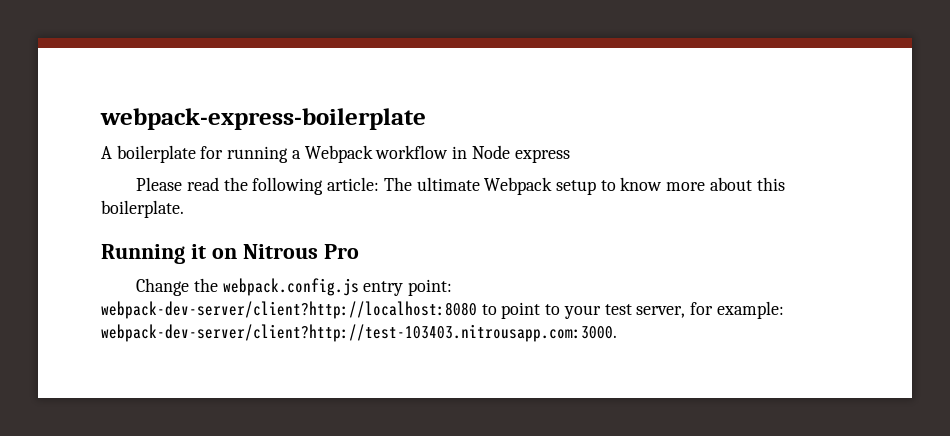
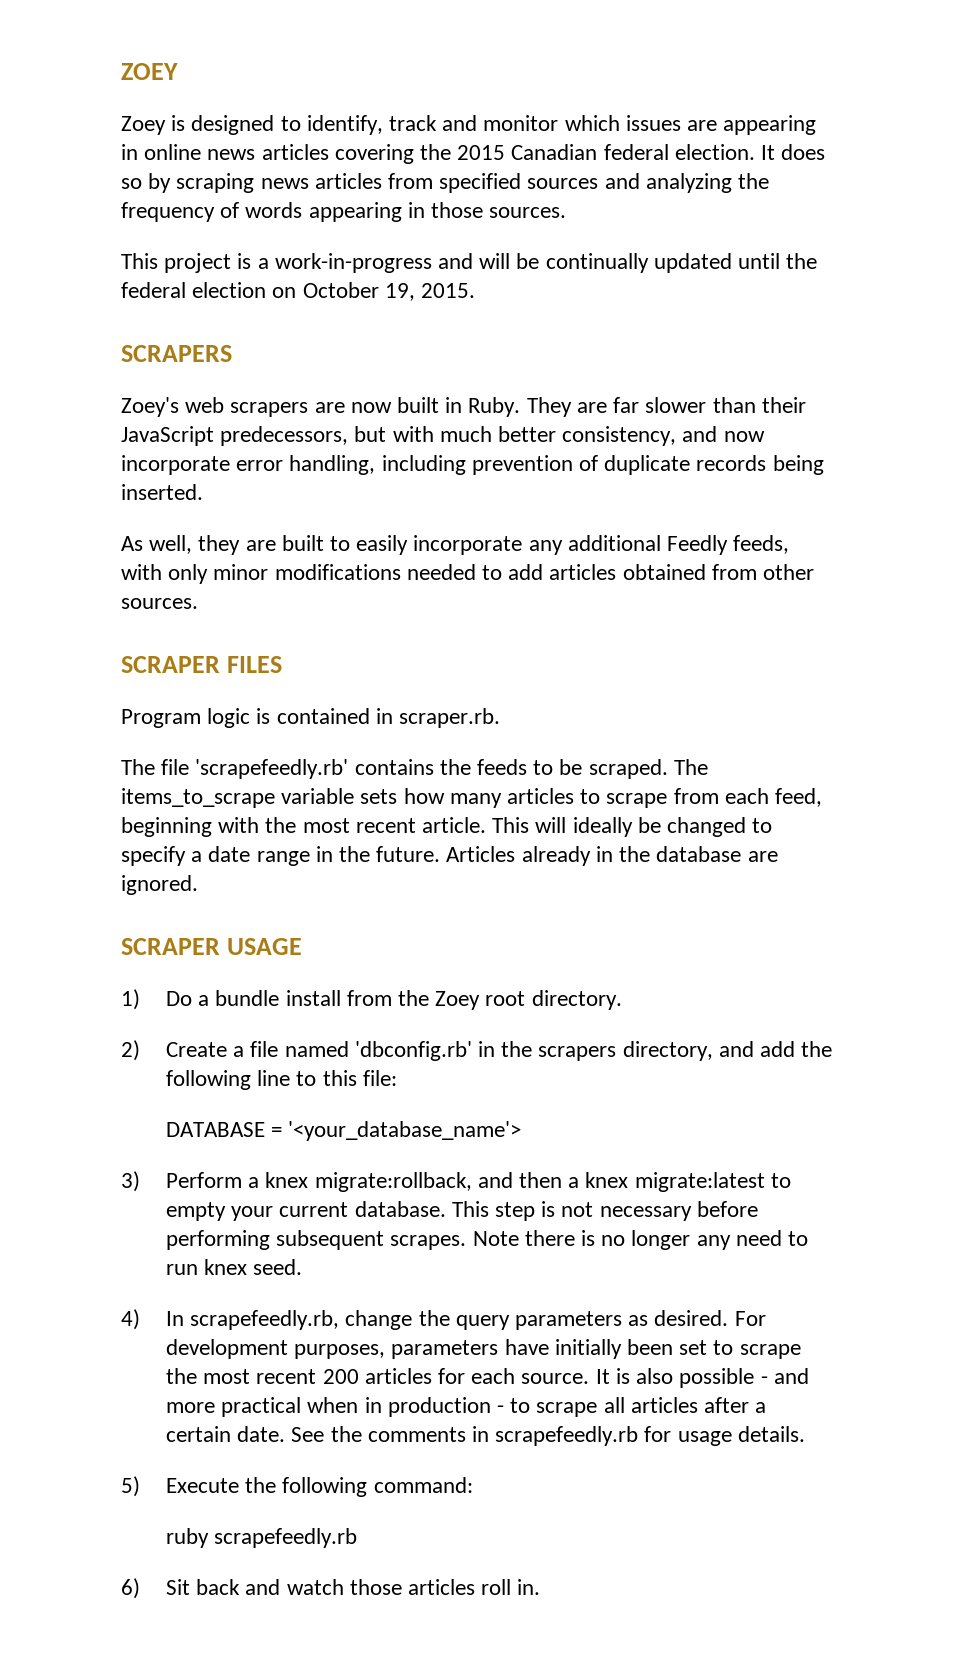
[100,108,426,130] [101,145,570,163] [136,177,785,195] [101,200,184,218] [101,244,359,264] [136,278,453,296] [101,301,784,319] [101,324,617,342] webpack-express-boilerplate // A boilerplate for running a Webpack workflow in Node express // Please read the following article: The ultimate Webpack setup to know more about this boilerplate. // Running it on Nitrous Pro // Change the webpack.config.js entry point: webpack-dev-server/client?http://localhost:8080 to point to your test server, for example: webpack-dev-server/client?http://test-103403.nitrousapp.com:3000. -> [121,63,178,80] [121,115,817,135] [121,144,826,164] [121,173,770,193] [121,202,567,222] [121,253,818,273] [121,282,476,301] [121,345,232,362] [121,397,806,417] [121,426,765,446] [121,455,824,475] [121,484,203,500] [121,535,790,555] [121,564,815,584] [121,598,198,609] [121,656,282,673] [121,708,501,728] [121,759,708,779] [121,788,823,808] [121,817,773,837] [121,846,778,866] [121,875,198,895] [121,938,302,955] [121,989,622,1010] [121,1040,833,1061] [165,1070,397,1090] [165,1121,522,1141] [121,1171,791,1192] [165,1201,758,1221] [165,1230,809,1250] [165,1259,303,1275] [121,1309,766,1330] [165,1339,801,1359] [165,1368,809,1388] [165,1397,767,1417] [165,1426,805,1446] [121,1476,473,1497] [165,1528,358,1548] [121,1578,541,1599] ZOEY // Zoey is designed to identify, track and monitor which issues are appearing in online news articles covering the 2015 Canadian federal election. It does so by scraping news articles from specified sources and analyzing the frequency of words appearing in those sources. // This project is a work-in-progress and will be continually updated until the federal election on October 19, 2015. // SCRAPERS // Zoey's web scrapers are now built in Ruby. They are far slower than their JavaScript predecessors, but with much better consistency, and now incorporate error handling, including prevention of duplicate records being inserted. // As well, they are built to easily incorporate any additional Feedly feeds, with only minor modifications needed to add articles obtained from other sources. // SCRAPER FILES // Program logic is contained in scraper.rb. // The file 'scrapefeedly.rb' contains the feeds to be scraped. The items_to_scrape variable sets how many articles to scrape from each feed, beginning with the most recent article. This will ideally be changed to specify a date range in the future. Articles already in the database are ignored. // SCRAPER USAGE // 1) Do a bundle install from the Zoey root directory. // 2) Create a file named 'dbconfig.rb' in the scrapers directory, and add the following line to this file: // DATABASE = '<your_database_name'> // 3) Perform a knex migrate:rollback, and then a knex migrate:latest to empty your current database. This step is not necessary before performing subsequent scrapes. Note there is no longer any need to run knex seed. // 4) In scrapefeedly.rb, change the query parameters as desired. For development purposes, parameters have initially been set to scrape the most recent 200 articles for each source. It is also possible - and more practical when in production - to scrape all articles after a certain date. See the comments in scrapefeedly.rb for usage details. // 5) Execute the following command: // ruby scrapefeedly.rb // 6) Sit back and watch those articles roll in.

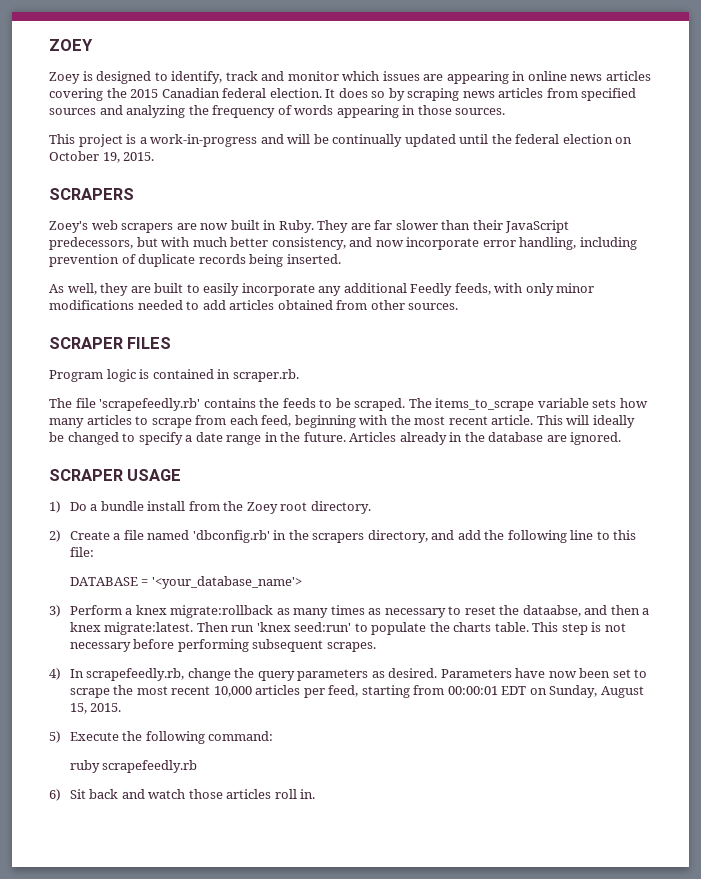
[314,1172,791,1192] [165,1201,446,1221] migrate:rollback, and then a knex migrate:latest to empty your current database. -> [170,605,650,618] [69,622,529,635] migrate:rollback as many times as necessary to reset the dataabse, and then a knex migrate:latest. Then run 'knex seed:run' to populate the charts table.
[472,1230,809,1250] [165,1259,303,1275] Note there is no longer any need to run knex seed. -> (376, 647) none
[734,1311,766,1326] [165,1339,622,1359] For development purposes, parameters have initially -> [440,668,577,678] Parameters have now
[322,1368,809,1388] [165,1397,767,1417] [165,1426,805,1446] 200 articles for each source. It is also possible - and more practical when in production - to scrape all articles after a certain date. See the comments in scrapefeedly.rb for usage details. -> [213,685,644,698] [69,703,122,714] 10,000 articles per feed, starting from 00:00:01 EDT on Sunday, August 15, 2015.

